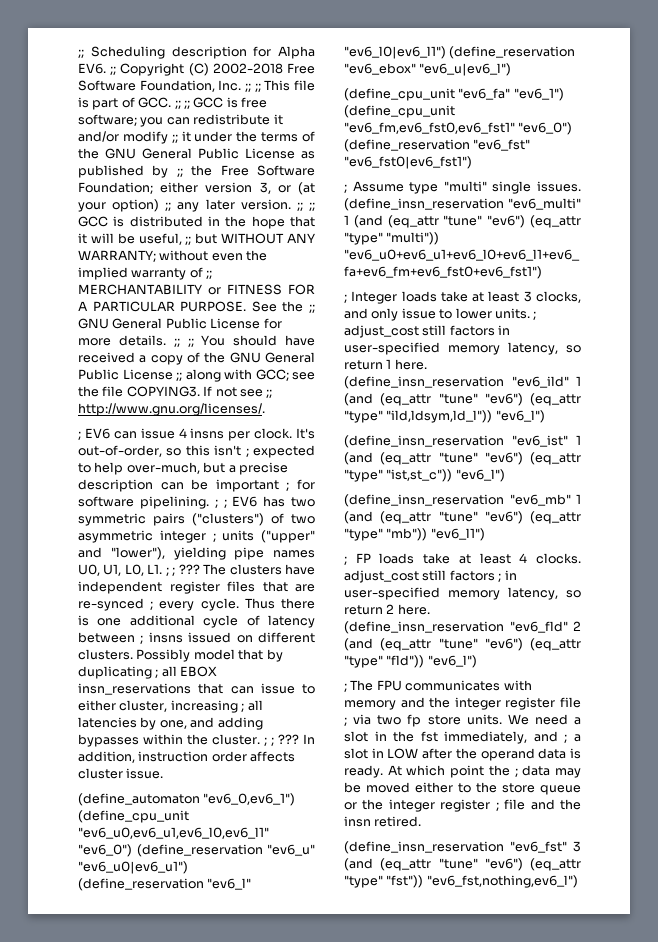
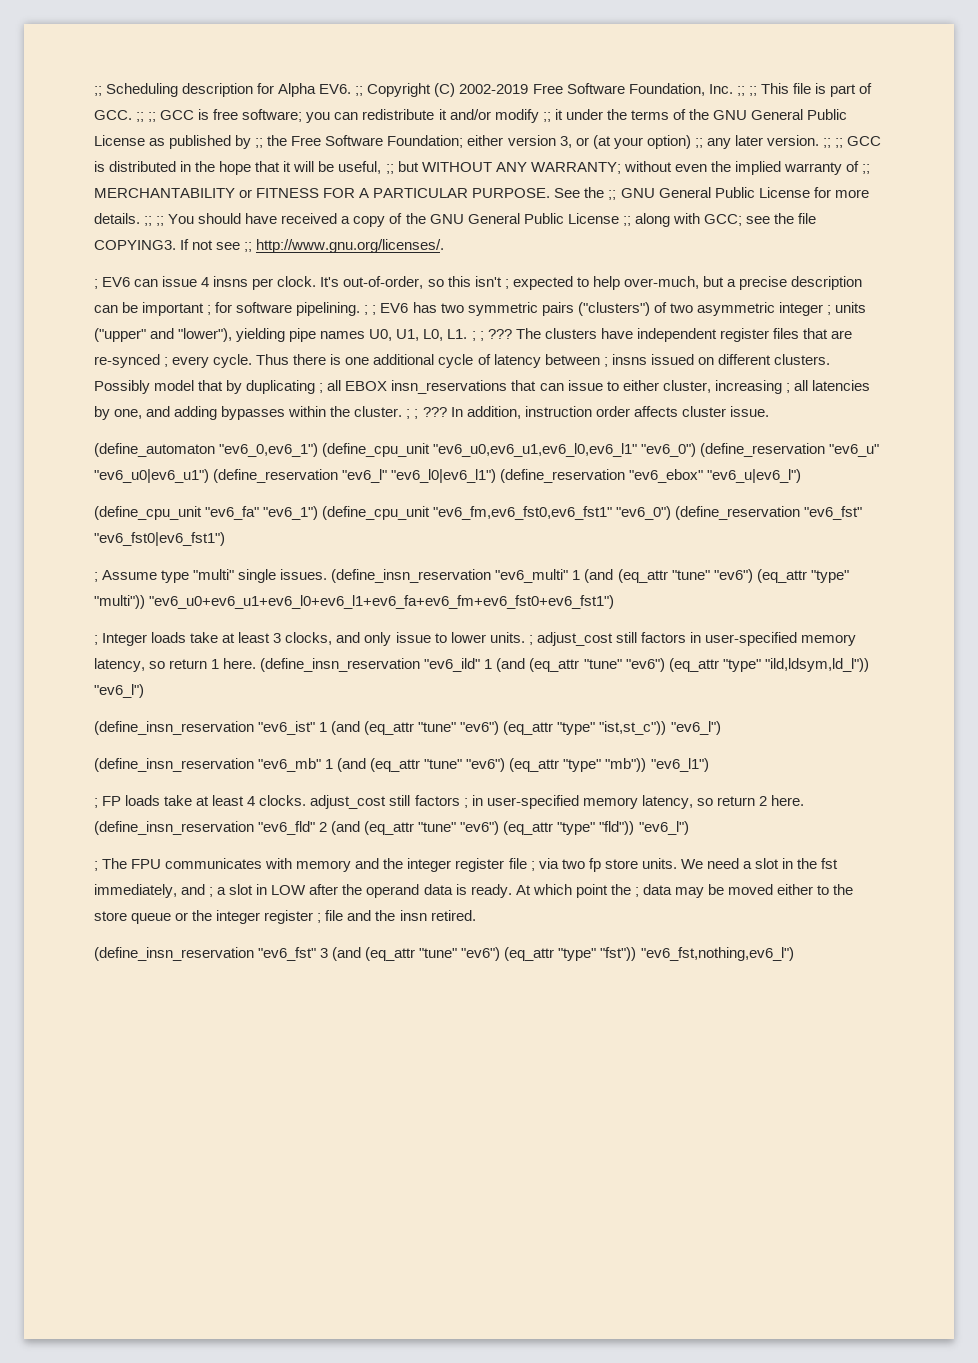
[212,63,283,74] 2002-2018 -> [459,84,529,94] 2002-2019

